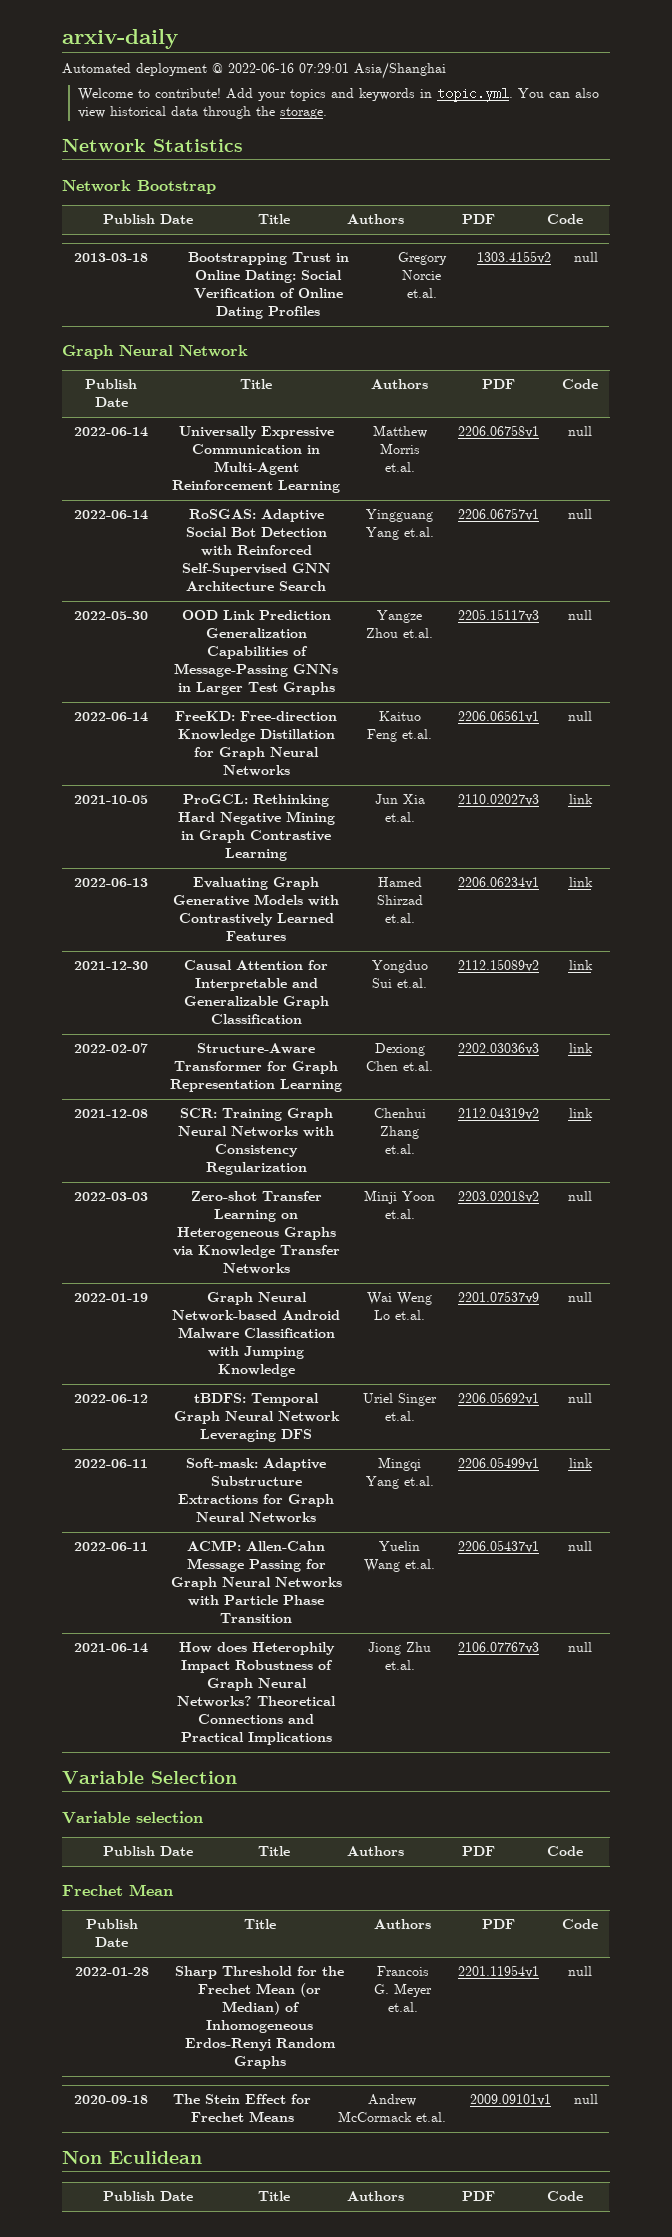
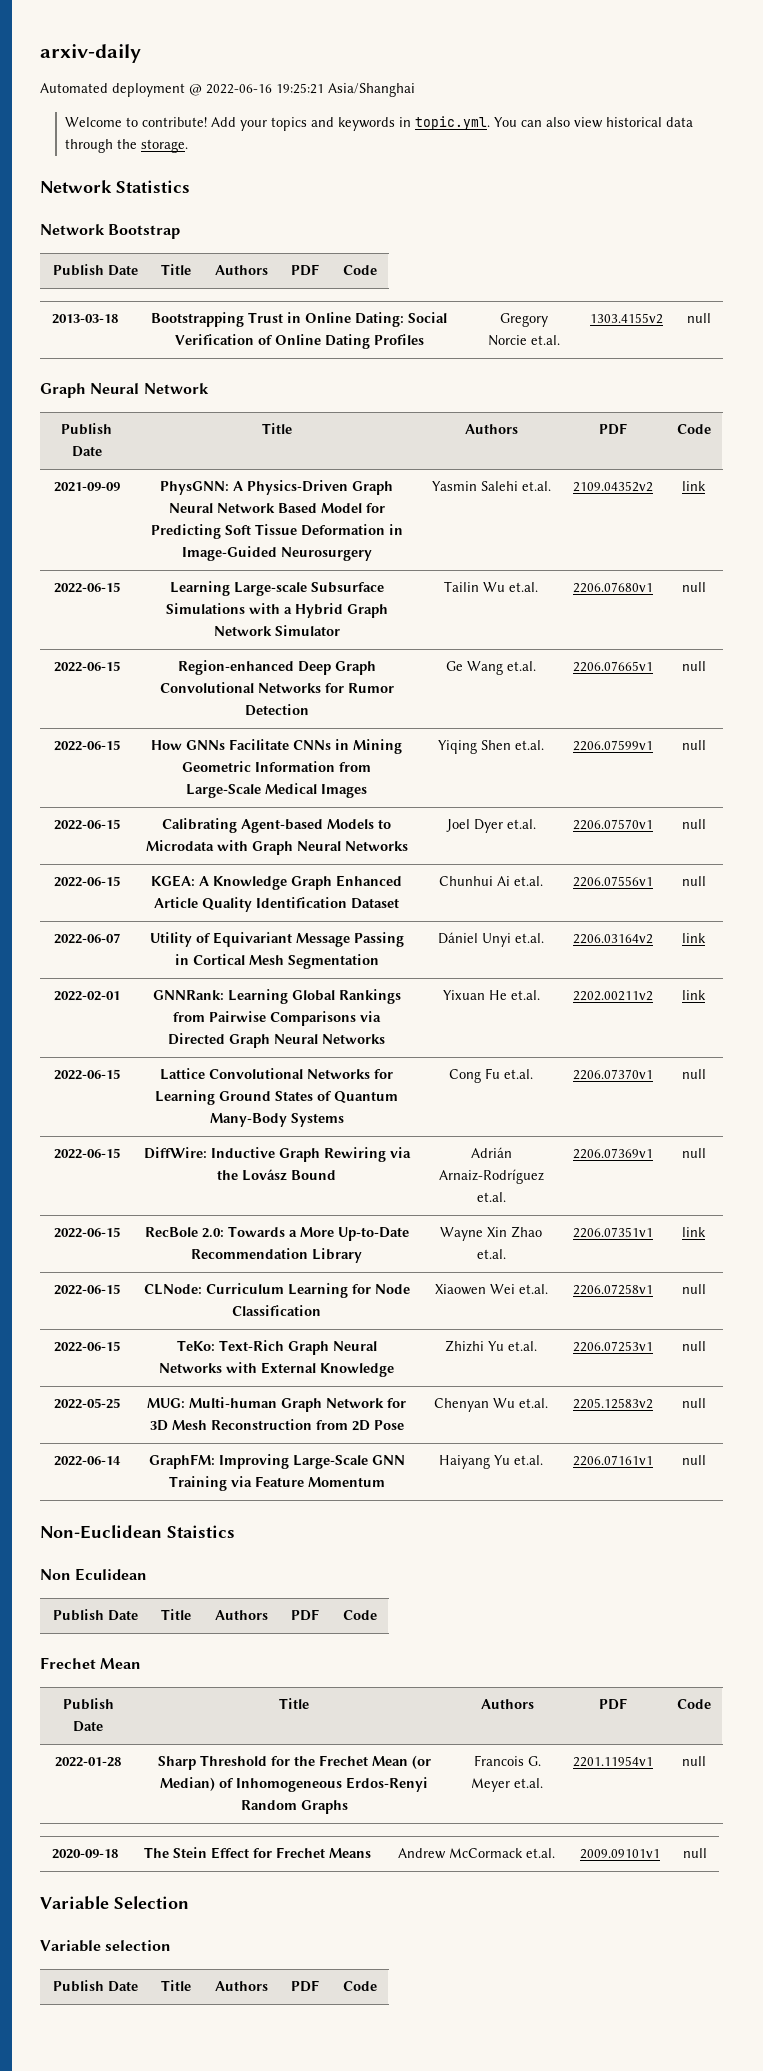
[299,63,349,73] 07:29:01 -> [276,83,324,94] 19:25:21
[74,427,148,437] [178,426,334,439] [192,444,320,454] [213,461,299,475] [172,480,340,493] [372,425,427,438] [379,443,420,454] [384,462,415,472] [458,425,539,438] [568,426,592,436] [74,510,148,520] [188,509,324,522] [185,527,327,537] [200,545,312,556] [181,563,331,576] [186,581,326,591] [366,509,433,522] [365,527,434,540] [458,508,539,521] [568,509,592,519] [74,611,148,620] [181,610,331,620] [205,628,307,638] [206,646,308,659] [174,663,338,677] [177,682,335,695] [377,610,422,623] [366,628,433,638] [458,609,539,622] [568,610,592,620] [74,712,148,722] [175,711,337,721] [177,729,335,742] [194,747,319,760] [222,765,290,776] [378,711,421,721] [367,729,432,742] [458,710,539,723] [568,711,592,721] [74,795,148,804] [183,794,329,807] [177,811,335,825] [181,830,331,843] [225,848,287,861] [374,794,425,804] [384,812,415,822] [458,794,539,806] [568,794,593,804] [74,878,148,887] [193,877,319,890] [173,894,339,906] [178,913,334,926] [226,931,286,941] [377,877,422,887] [376,895,423,905] [384,913,415,923] [458,877,539,889] [568,877,593,887] [74,961,148,970] [184,960,328,970] [194,978,318,991] [183,996,329,1009] [210,1014,302,1024] [371,960,428,973] [372,978,427,988] [458,959,539,972] [568,960,593,970] [74,1043,148,1053] [197,1043,315,1054] [174,1061,338,1074] [170,1079,342,1092] [374,1043,425,1056] [366,1061,433,1071] [458,1043,539,1055] [568,1043,593,1053] [74,1109,148,1118] [179,1108,333,1121] [178,1126,334,1137] [215,1144,298,1157] [205,1162,307,1175] [373,1108,426,1118] [380,1126,419,1139] [384,1144,415,1154] [458,1108,539,1120] [568,1108,593,1118] [74,1192,148,1201] [190,1191,322,1201] [214,1209,298,1222] [176,1227,336,1240] [172,1245,340,1258] [222,1263,290,1274] [364,1190,435,1204] [384,1209,415,1219] [458,1191,539,1203] [568,1191,592,1201] [74,1293,148,1302] [206,1292,307,1305] [172,1310,340,1321] [177,1327,335,1339] [208,1346,304,1359] [217,1364,295,1377] [367,1292,432,1305] [374,1310,425,1320] [458,1291,539,1304] [568,1292,592,1302] [74,1394,148,1403] [194,1393,319,1406] [173,1411,340,1424] [200,1429,312,1442] [363,1393,437,1406] [384,1411,415,1421] [458,1392,539,1405] [568,1393,592,1403] [74,1459,148,1468] [186,1458,326,1471] [210,1476,302,1486] [178,1494,334,1507] [196,1512,316,1523] [378,1457,421,1471] [365,1476,434,1489] [458,1457,539,1470] [568,1458,593,1468] [74,1542,148,1551] [187,1540,325,1551] [186,1558,326,1572] [170,1577,342,1590] [188,1595,324,1606] [220,1613,292,1623] [379,1541,420,1551] [364,1559,435,1572] [458,1540,539,1553] [568,1541,592,1551] [74,1643,148,1653] [178,1642,335,1655] [181,1660,333,1673] [206,1678,307,1691] [177,1696,336,1707] [198,1714,314,1724] [180,1732,332,1745] [368,1642,431,1655] [384,1660,415,1670] [458,1642,539,1654] [568,1642,592,1652] [62,1771,237,1784] [62,1811,203,1824] 2022-06-14 | Universally Expressive Communication in Multi-Agent Reinforcement Learning | Matthew Morris et.al. | 2206.06758v1 | null // 2022-06-14 | RoSGAS: Adaptive Social Bot Detection with Reinforced Self-Supervised GNN Architecture Search | Yingguang Yang et.al. | 2206.06757v1 | null // 2022-05-30 | OOD Link Prediction Generalization Capabilities of Message-Passing GNNs in Larger Test Graphs | Yangze Zhou et.al. | 2205.15117v3 | null // 2022-06-14 | FreeKD: Free-direction Knowledge Distillation for Graph Neural Networks | Kaituo Feng et.al. | 2206.06561v1 | null // 2021-10-05 | ProGCL: Rethinking Hard Negative Mining in Graph Contrastive Learning | Jun Xia et.al. | 2110.02027v3 | link // 2022-06-13 | Evaluating Graph Generative Models with Contrastively Learned Features | Hamed Shirzad et.al. | 2206.06234v1 | link // 2021-12-30 | Causal Attention for Interpretable and Generalizable Graph Classification | Yongduo Sui et.al. | 2112.15089v2 | link // 2022-02-07 | Structure-Aware Transformer for Graph Representation Learning | Dexiong Chen et.al. | 2202.03036v3 | link // 2021-12-08 | SCR: Training Graph Neural Networks with Consistency Regularization | Chenhui Zhang et.al. | 2112.04319v2 | link // 2022-03-03 | Zero-shot Transfer Learning on Heterogeneous Graphs via Knowledge Transfer Networks | Minji Yoon et.al. | 2203.02018v2 | null // 2022-01-19 | Graph Neural Network-based Android Malware Classification with Jumping Knowledge | Wai Weng Lo et.al. | 2201.07537v9 | null // 2022-06-12 | tBDFS: Temporal Graph Neural Network Leveraging DFS | Uriel Singer et.al. | 2206.05692v1 | null // 2022-06-11 | Soft-mask: Adaptive Substructure Extractions for Graph Neural Networks | Mingqi Yang et.al. | 2206.05499v1 | link // 2022-06-11 | ACMP: Allen-Cahn Message Passing for Graph Neural Networks with Particle Phase Transition | Yuelin Wang et.al. | 2206.05437v1 | null // 2021-06-14 | How does Heterophily Impact Robustness of Graph Neural Networks? Theoretical Connections and Practical Implications | Jiong Zhu et.al. | 2106.07767v3 | null // Variable Selection // Variable selection -> [53,482,120,492] [160,480,393,495] [168,503,385,513] [150,524,403,539] [181,546,372,561] [431,481,551,491] [573,481,653,492] [682,481,706,491] [53,582,120,593] [169,581,384,596] [165,603,388,618] [213,625,340,636] [444,581,538,592] [573,582,653,593] [681,582,706,592] [53,661,120,672] [177,660,376,675] [159,682,394,693] [244,704,309,716] [446,661,536,675] [573,661,653,672] [681,661,706,671] [53,740,120,751] [151,739,402,754] [182,761,371,772] [186,783,367,798] [438,740,544,754] [573,740,653,751] [681,740,706,750] [53,819,120,830] [162,818,391,833] [145,840,408,855] [445,819,536,833] [573,819,653,830] [681,819,706,829] [53,876,120,887] [151,875,402,890] [154,897,399,912] [439,876,543,886] [573,876,653,887] [681,876,706,886] [53,933,120,944] [149,932,404,947] [174,954,379,969] [438,932,544,947] [573,934,653,944] [682,933,706,943] [53,991,120,1001] [152,989,401,1004] [173,1011,381,1026] [168,1033,385,1048] [442,990,540,1000] [573,991,653,1001] [682,990,706,1000] [53,1069,120,1080] [160,1068,393,1080] [155,1090,398,1105] [209,1113,344,1127] [449,1068,533,1083] [573,1069,653,1080] [681,1069,706,1079] [53,1148,120,1159] [143,1147,411,1162] [217,1169,336,1181] [470,1147,512,1158] [438,1169,544,1184] [476,1192,506,1202] [573,1148,653,1159] [681,1148,706,1158] [53,1227,120,1238] [144,1226,409,1241] [191,1248,362,1263] [440,1226,542,1241] [476,1249,506,1259] [573,1227,653,1238] [682,1227,706,1237] [53,1284,120,1295] [143,1283,410,1298] [232,1305,321,1316] [434,1284,548,1295] [573,1284,653,1295] [681,1284,706,1294] [53,1341,120,1352] [176,1340,377,1355] [159,1362,394,1377] [445,1340,537,1352] [573,1341,653,1352] [681,1341,706,1351] [53,1398,120,1409] [147,1397,406,1412] [149,1419,404,1431] [434,1398,548,1412] [573,1398,653,1409] [681,1398,706,1408] [53,1456,121,1466] [148,1454,405,1469] [168,1476,385,1491] [439,1455,543,1469] [573,1455,653,1466] [681,1455,706,1465] [40,1525,235,1539] [40,1568,148,1581] 2021-09-09 | PhysGNN: A Physics-Driven Graph Neural Network Based Model for Predicting Soft Tissue Deformation in Image-Guided Neurosurgery | Yasmin Salehi et.al. | 2109.04352v2 | link // 2022-06-15 | Learning Large-scale Subsurface Simulations with a Hybrid Graph Network Simulator | Tailin Wu et.al. | 2206.07680v1 | null // 2022-06-15 | Region-enhanced Deep Graph Convolutional Networks for Rumor Detection | Ge Wang et.al. | 2206.07665v1 | null // 2022-06-15 | How GNNs Facilitate CNNs in Mining Geometric Information from Large-Scale Medical Images | Yiqing Shen et.al. | 2206.07599v1 | null // 2022-06-15 | Calibrating Agent-based Models to Microdata with Graph Neural Networks | Joel Dyer et.al. | 2206.07570v1 | null // 2022-06-15 | KGEA: A Knowledge Graph Enhanced Article Quality Identification Dataset | Chunhui Ai et.al. | 2206.07556v1 | null // 2022-06-07 | Utility of Equivariant Message Passing in Cortical Mesh Segmentation | Dániel Unyi et.al. | 2206.03164v2 | link // 2022-02-01 | GNNRank: Learning Global Rankings from Pairwise Comparisons via Directed Graph Neural Networks | Yixuan He et.al. | 2202.00211v2 | link // 2022-06-15 | Lattice Convolutional Networks for Learning Ground States of Quantum Many-Body Systems | Cong Fu et.al. | 2206.07370v1 | null // 2022-06-15 | DiffWire: Inductive Graph Rewiring via the Lovász Bound | Adrián Arnaiz-Rodríguez et.al. | 2206.07369v1 | null // 2022-06-15 | RecBole 2.0: Towards a More Up-to-Date Recommendation Library | Wayne Xin Zhao et.al. | 2206.07351v1 | link // 2022-06-15 | CLNode: Curriculum Learning for Node Classification | Xiaowen Wei et.al. | 2206.07258v1 | null // 2022-06-15 | TeKo: Text-Rich Graph Neural Networks with External Knowledge | Zhizhi Yu et.al. | 2206.07253v1 | null // 2022-05-25 | MUG: Multi-human Graph Network for 3D Mesh Reconstruction from 2D Pose | Chenyan Wu et.al. | 2205.12583v2 | null // 2022-06-14 | GraphFM: Improving Large-Scale GNN Training via Feature Momentum | Haiyang Yu et.al. | 2206.07161v1 | null // Non-Euclidean Staistics // Non Eculidean
[62,2151,202,2164] Non Eculidean -> [40,1896,189,1910] [40,1940,172,1952] Variable Selection // Variable selection

